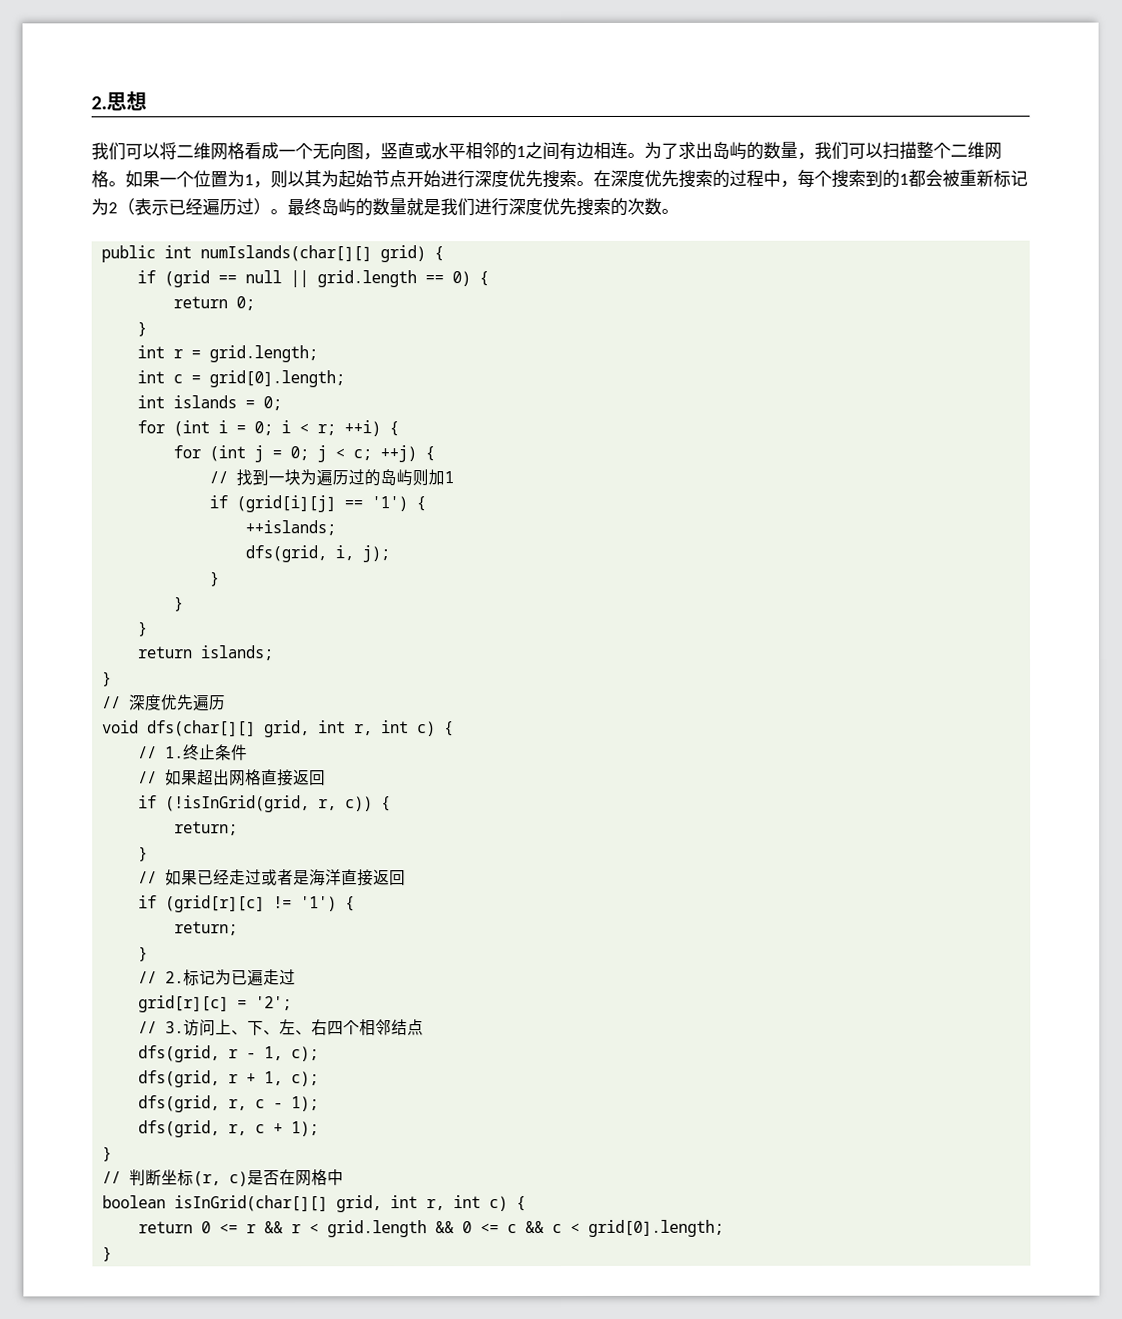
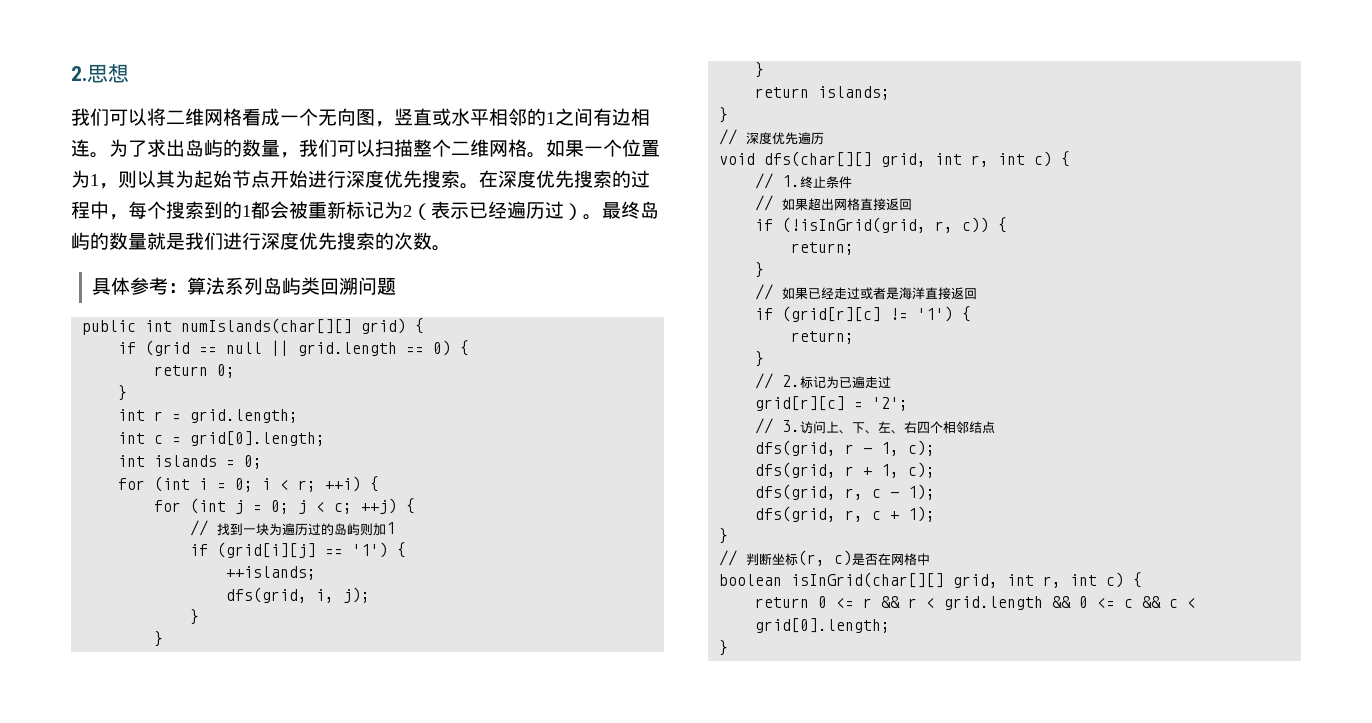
(679, 211) none -> [92,277,397,295] // 具体参考：算法系列岛屿类回溯问题

